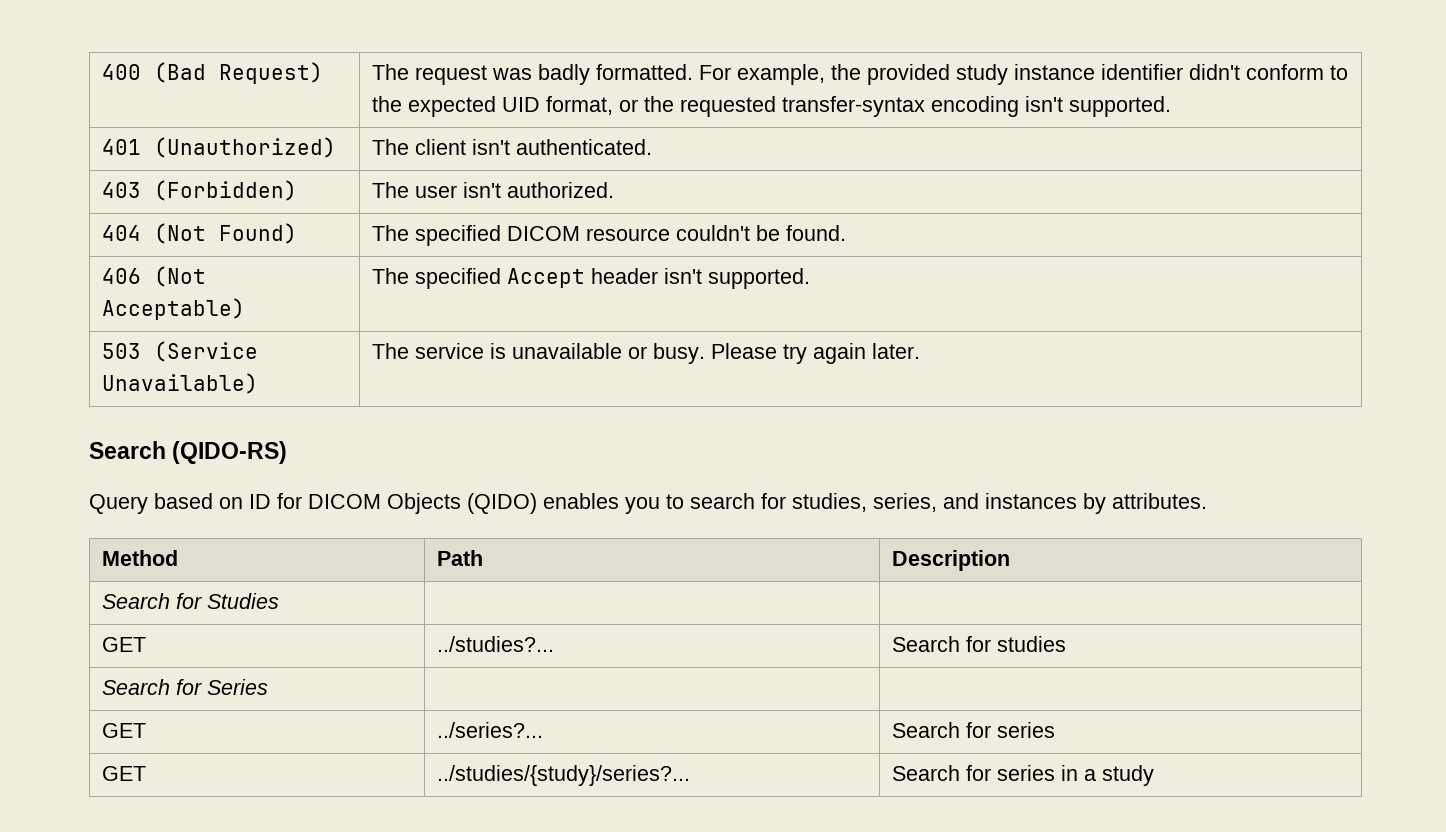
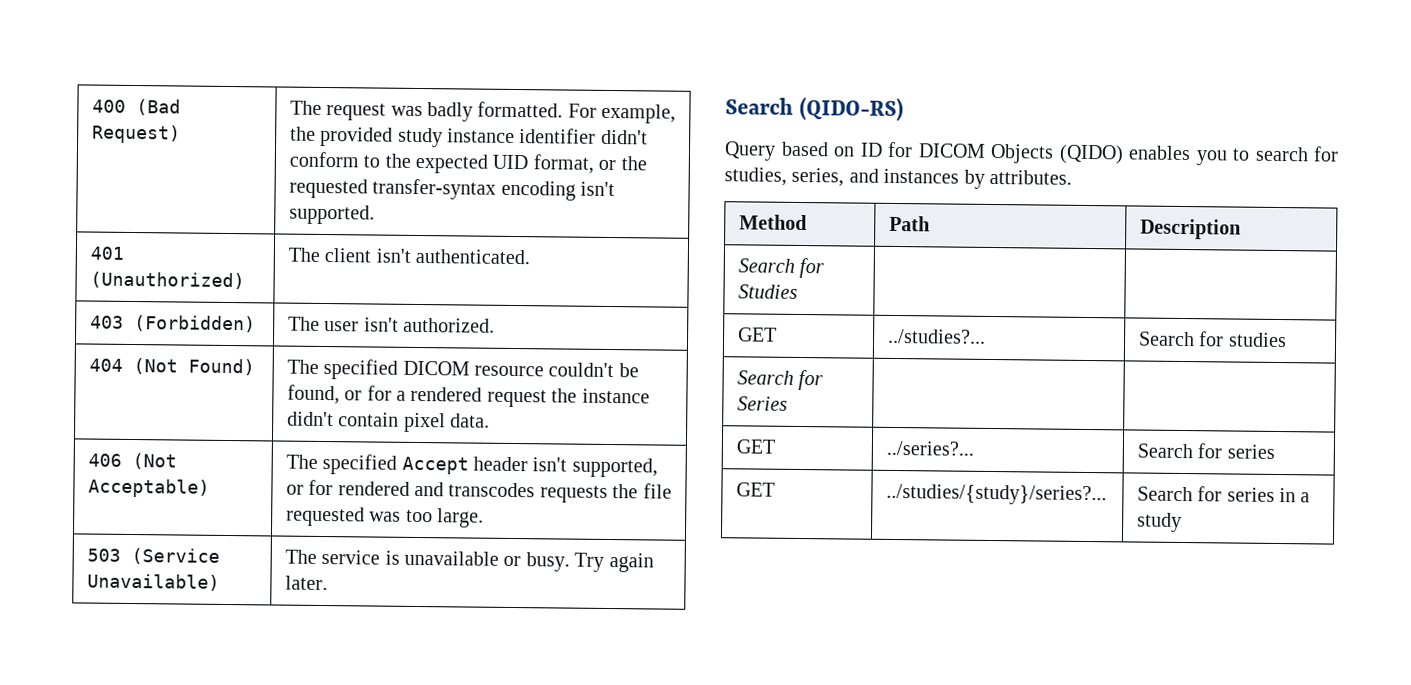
[785,225,846,241] found. -> [286,384,650,408] [286,411,490,433] found, or for a rendered request the instance didn't contain pixel data.
[707,268,810,289] supported. -> [571,457,658,478] [285,479,672,503] [285,506,484,528] supported, or for rendered and transcodes requests the file requested was too large.
[710,343,807,364] Please try -> [574,552,605,572] Try

